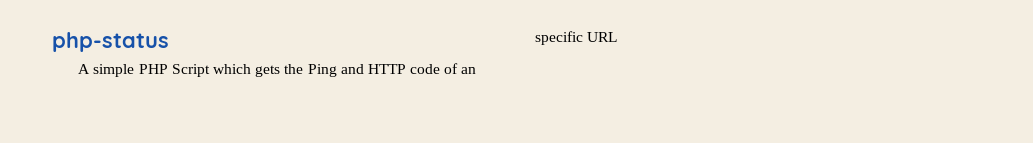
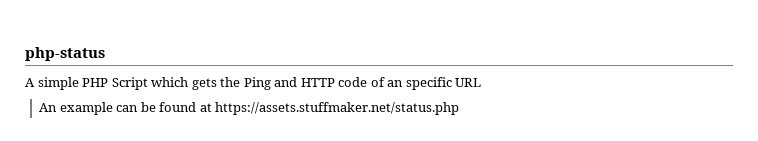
(618, 37) none -> [39,102,460,115] // An example can be found at https://assets.stuffmaker.net/status.php

